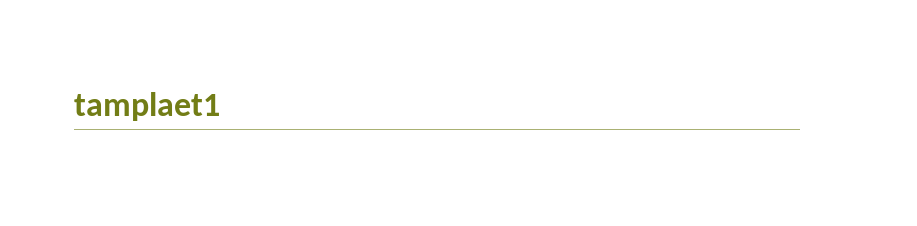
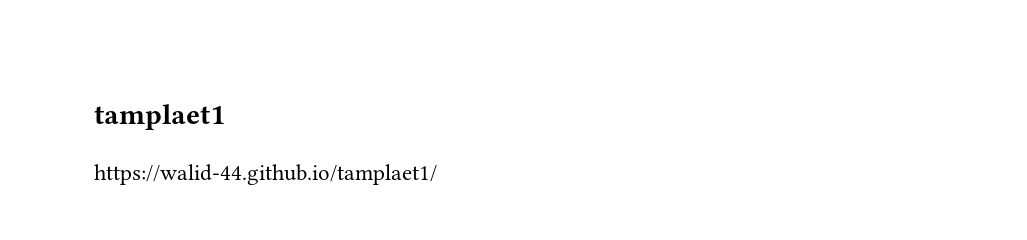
(220, 106) none -> [94,164,437,185] // https://walid-44.github.io/tamplaet1/

